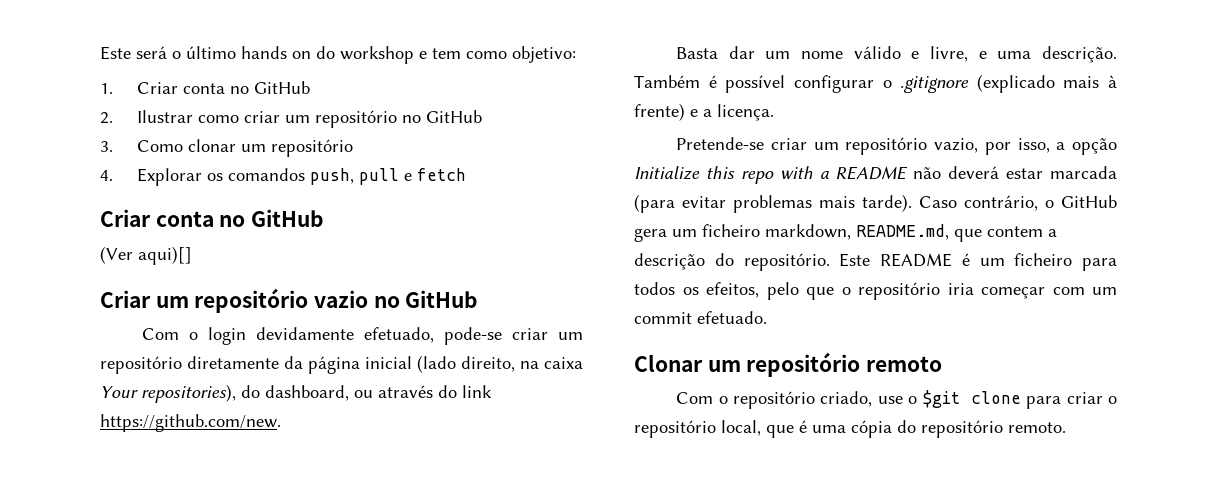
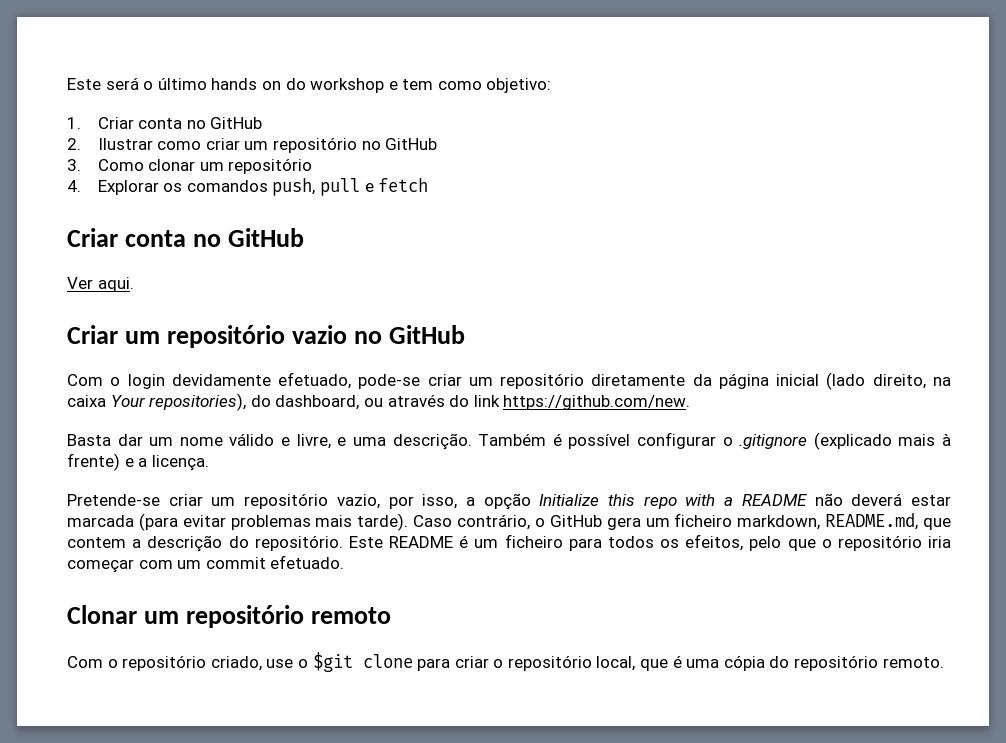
[100,246,192,265] (Ver aqui)[] -> [67,277,134,292] Ver aqui.

